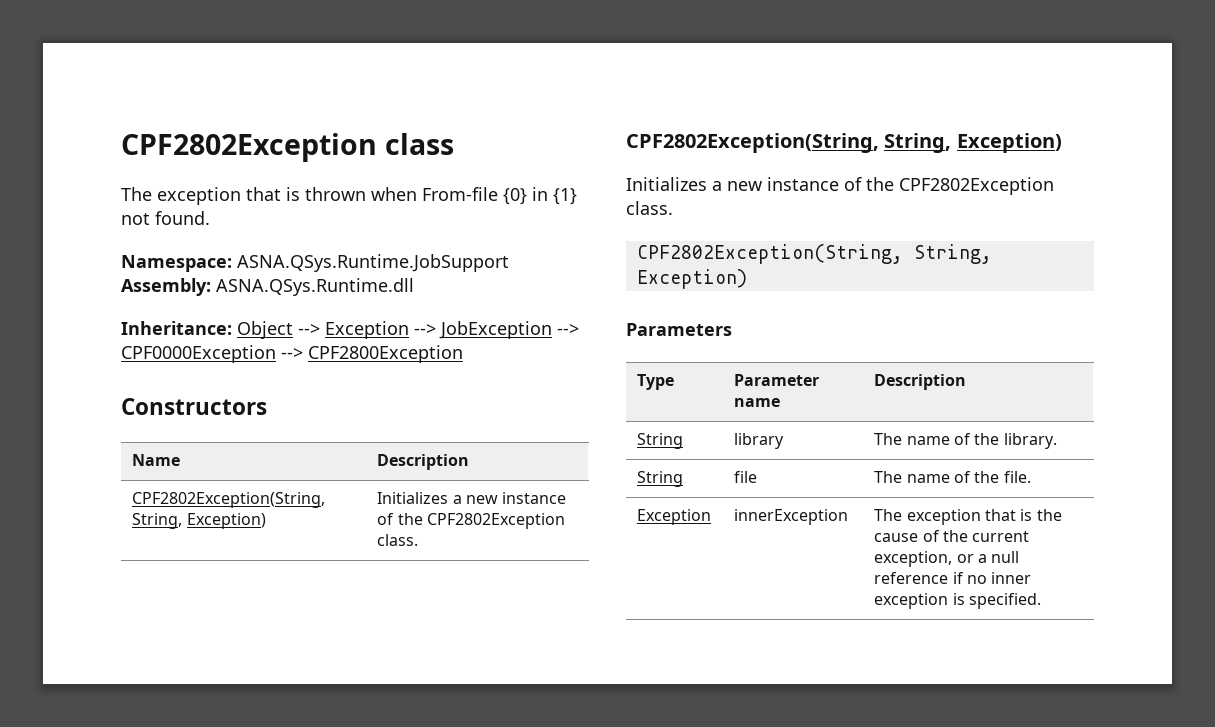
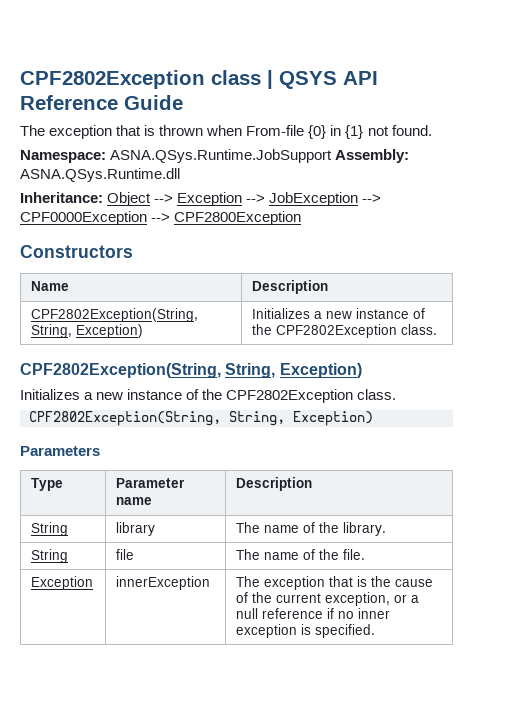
(454, 144) none -> [267,70,378,89] [20,95,183,110] | QSYS API Reference Guide

